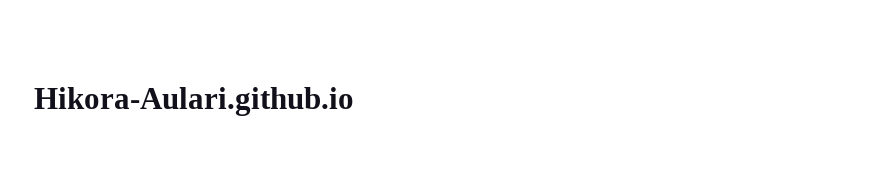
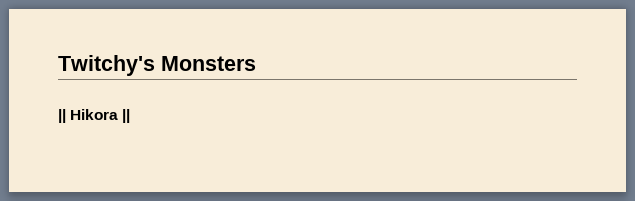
[34,87,354,116] Hikora-Aulari.github.io -> [58,55,256,76] [58,109,131,123] Twitchy's Monsters // || Hikora ||

